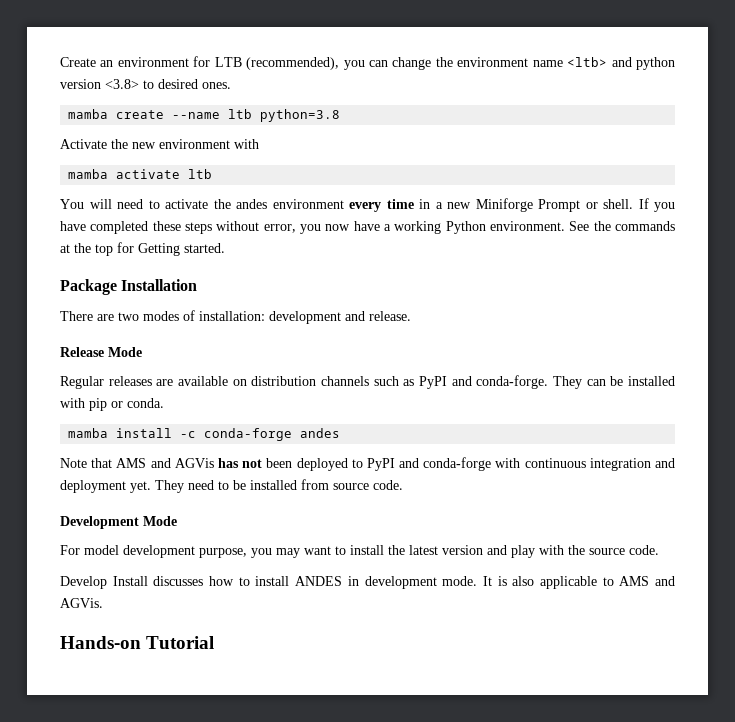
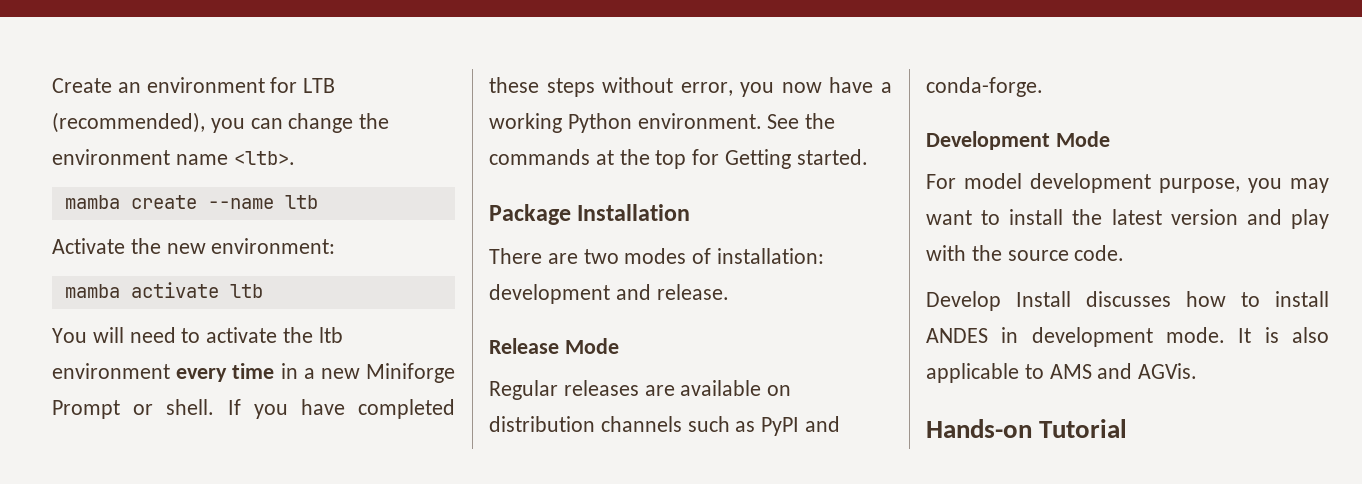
[567,57,676,70] [60,79,231,89] <ltb> and python version <3.8> to desired ones. -> [233,151,295,165] <ltb>.
[260,109,341,122] python=3.8 -> (318, 202) none
[159,139,259,149] environment with -> [211,238,336,254] environment:
[236,199,267,209] andes -> [318,327,343,343] ltb
[553,376,675,389] [60,398,164,411] [68,428,341,441] [60,457,675,471] [60,479,403,493] They can be installed with pip or conda. // mamba install -c conda-forge andes // Note that AMS and AGVis has not been deployed to PyPI and conda-forge with continuous integration and deployment yet. They need to be installed from source code. -> (1043, 87) none

